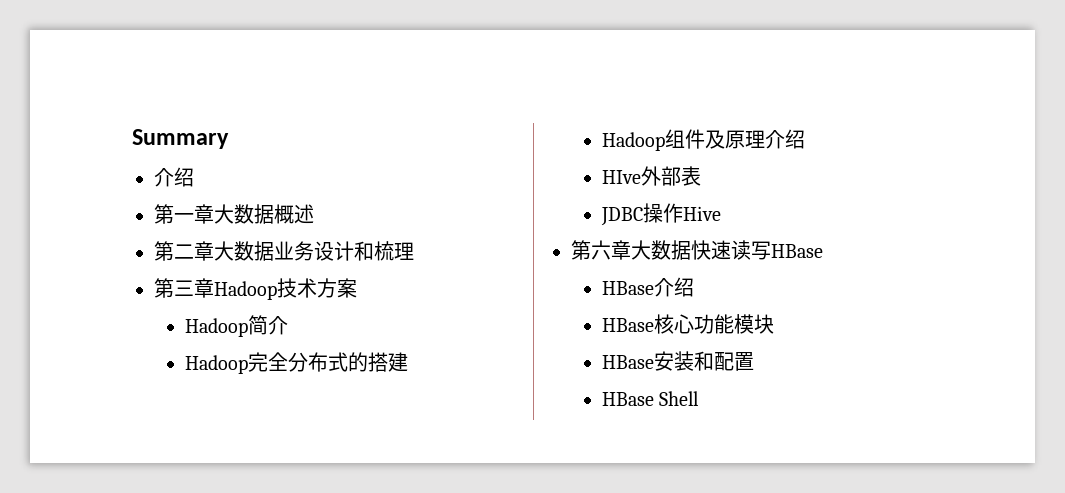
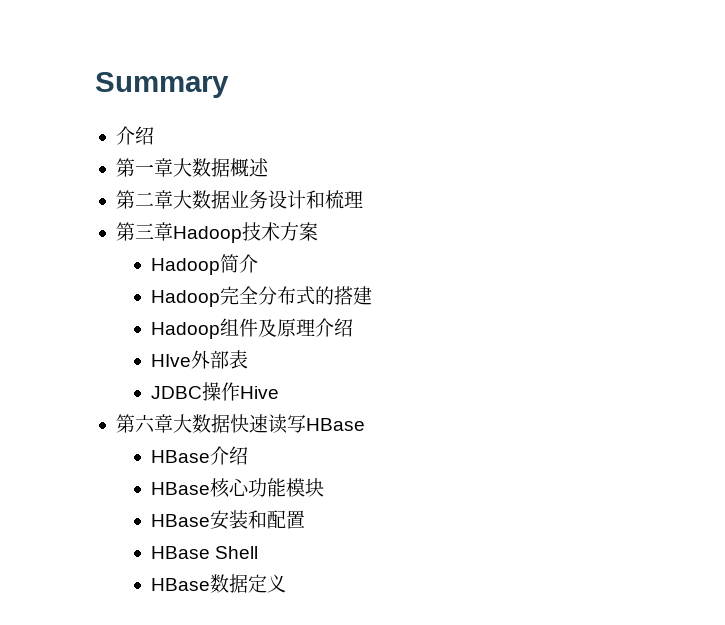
(700, 398) none -> [150,574,286,593] // HBase数据定义

